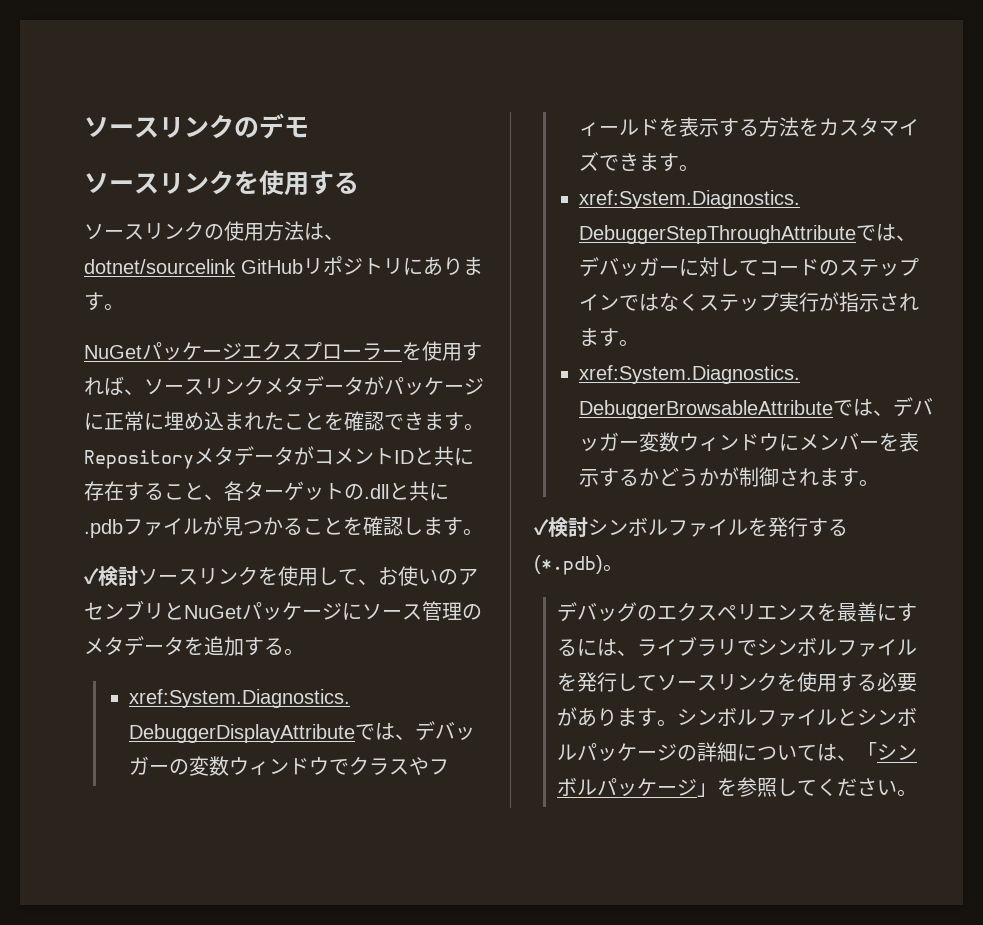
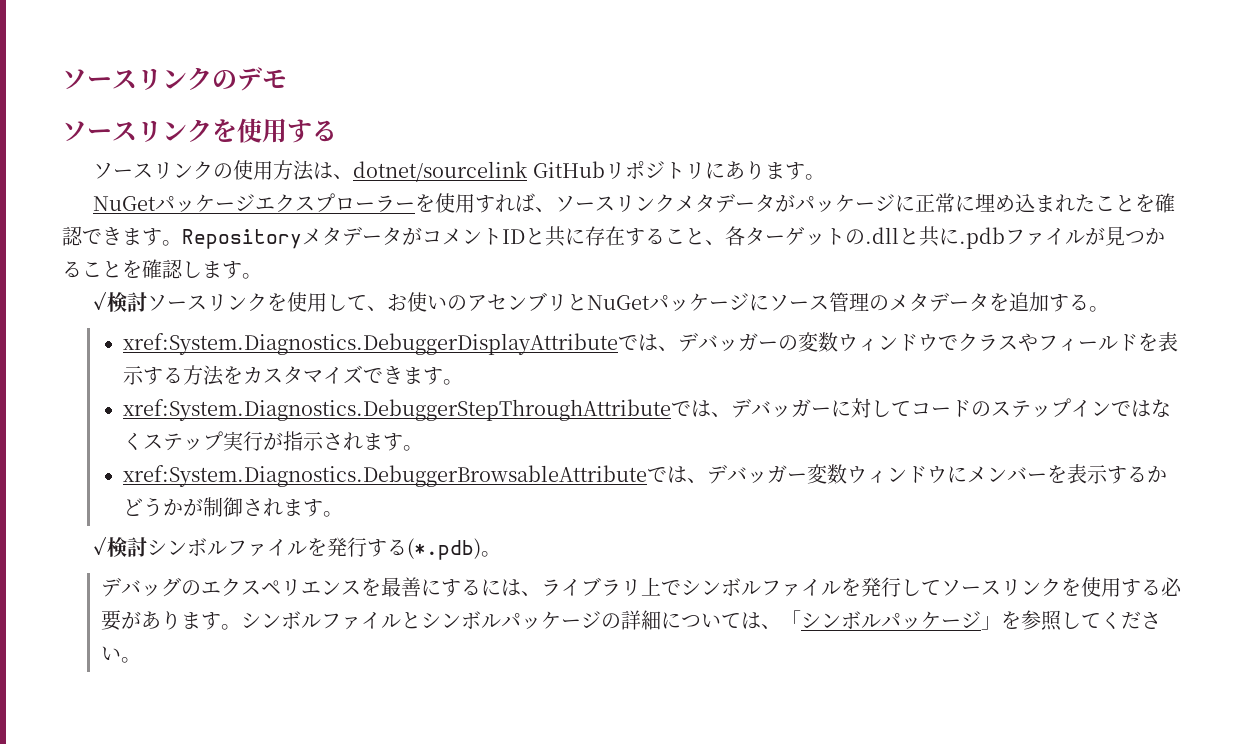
(737, 647) none -> [640,577,661,596] 上

